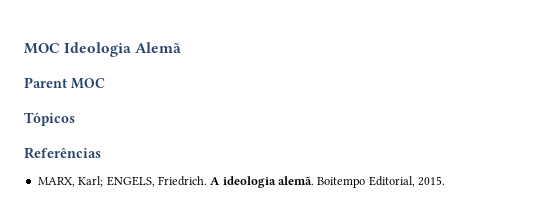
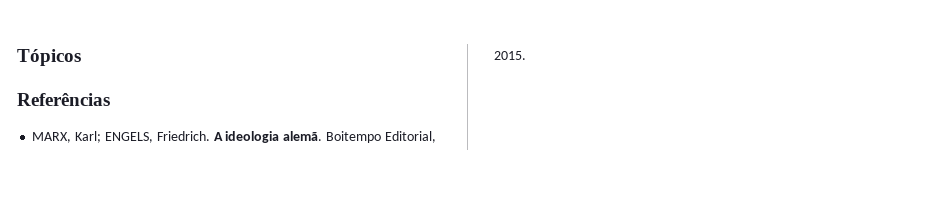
[24,42,182,57] [24,77,105,89] MOC Ideologia Alemã // Parent MOC // -> (17, 57) none

